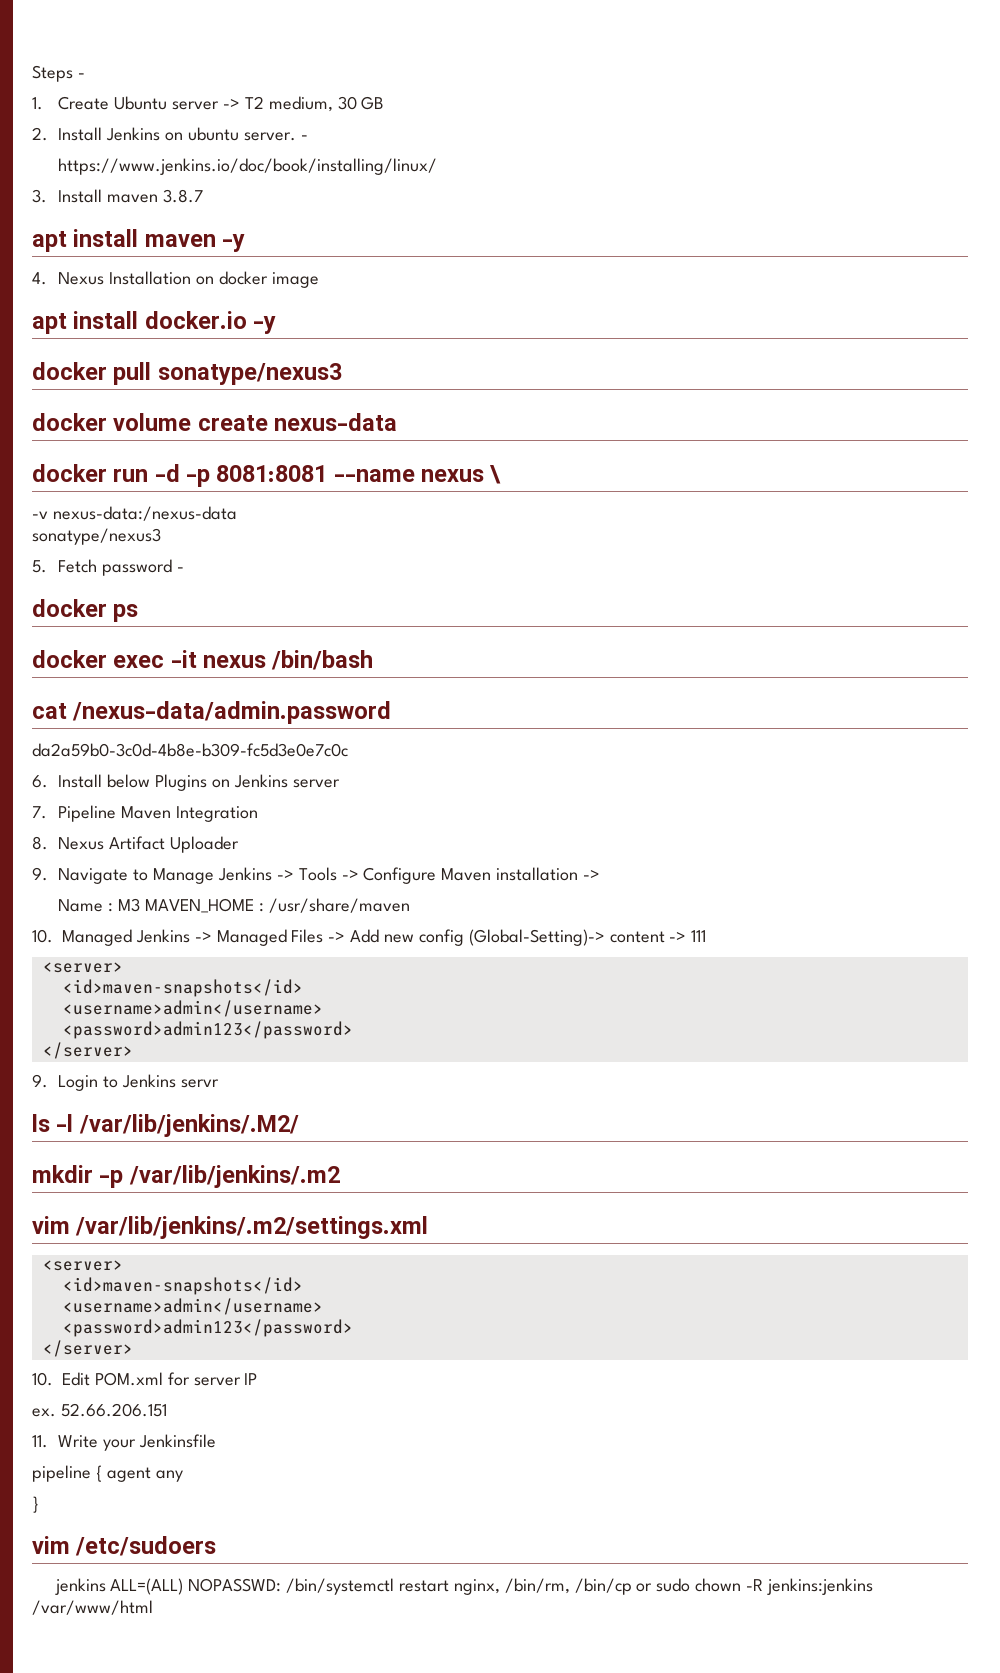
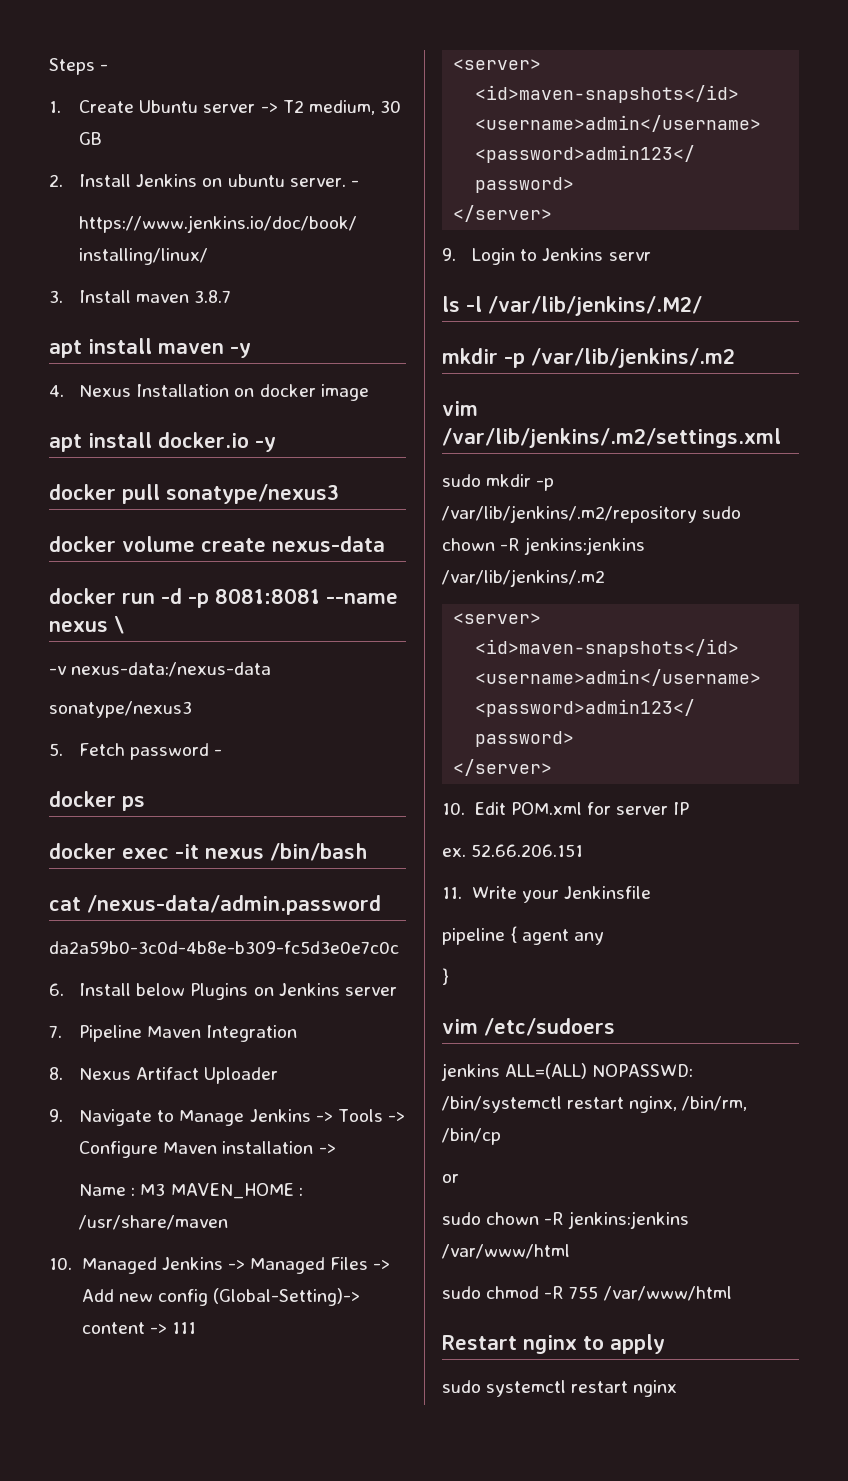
(429, 1227) none -> [442,474,555,491] [441,505,742,523] [442,537,646,555] [441,569,605,587] // sudo mkdir -p /var/lib/jenkins/.m2/repository sudo chown -R jenkins:jenkins /var/lib/jenkins/.m2
(632, 1586) none -> (501, 1136) //
(653, 1587) none -> (459, 1178) //
(153, 1607) none -> [442,1286,732,1301] [442,1334,665,1354] [442,1380,678,1397] // sudo chmod -R 755 /var/www/html // Restart nginx to apply // sudo systemctl restart nginx

